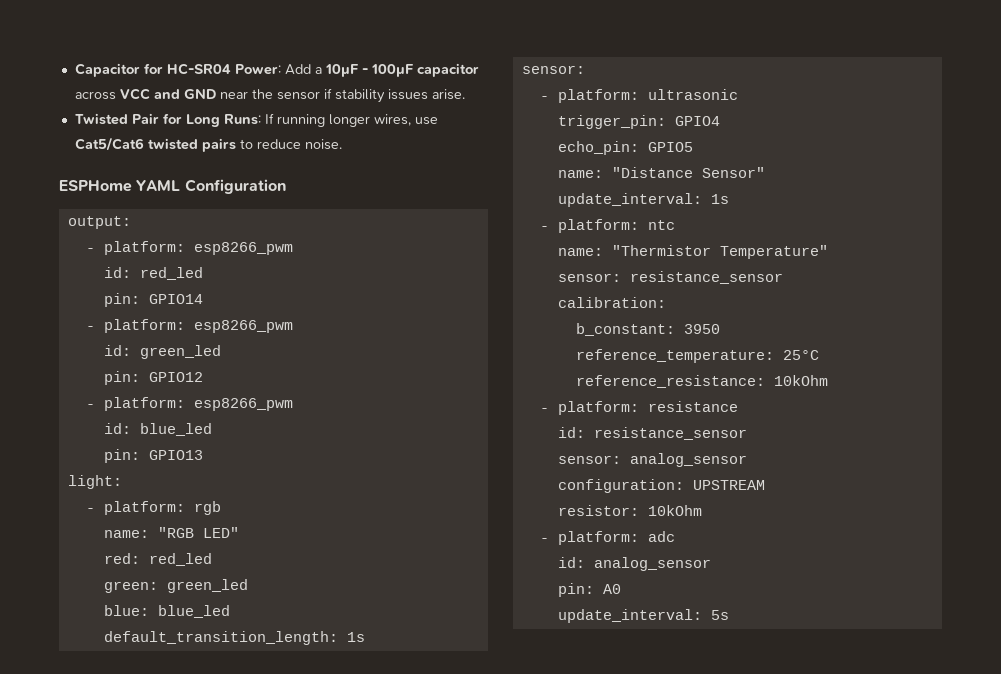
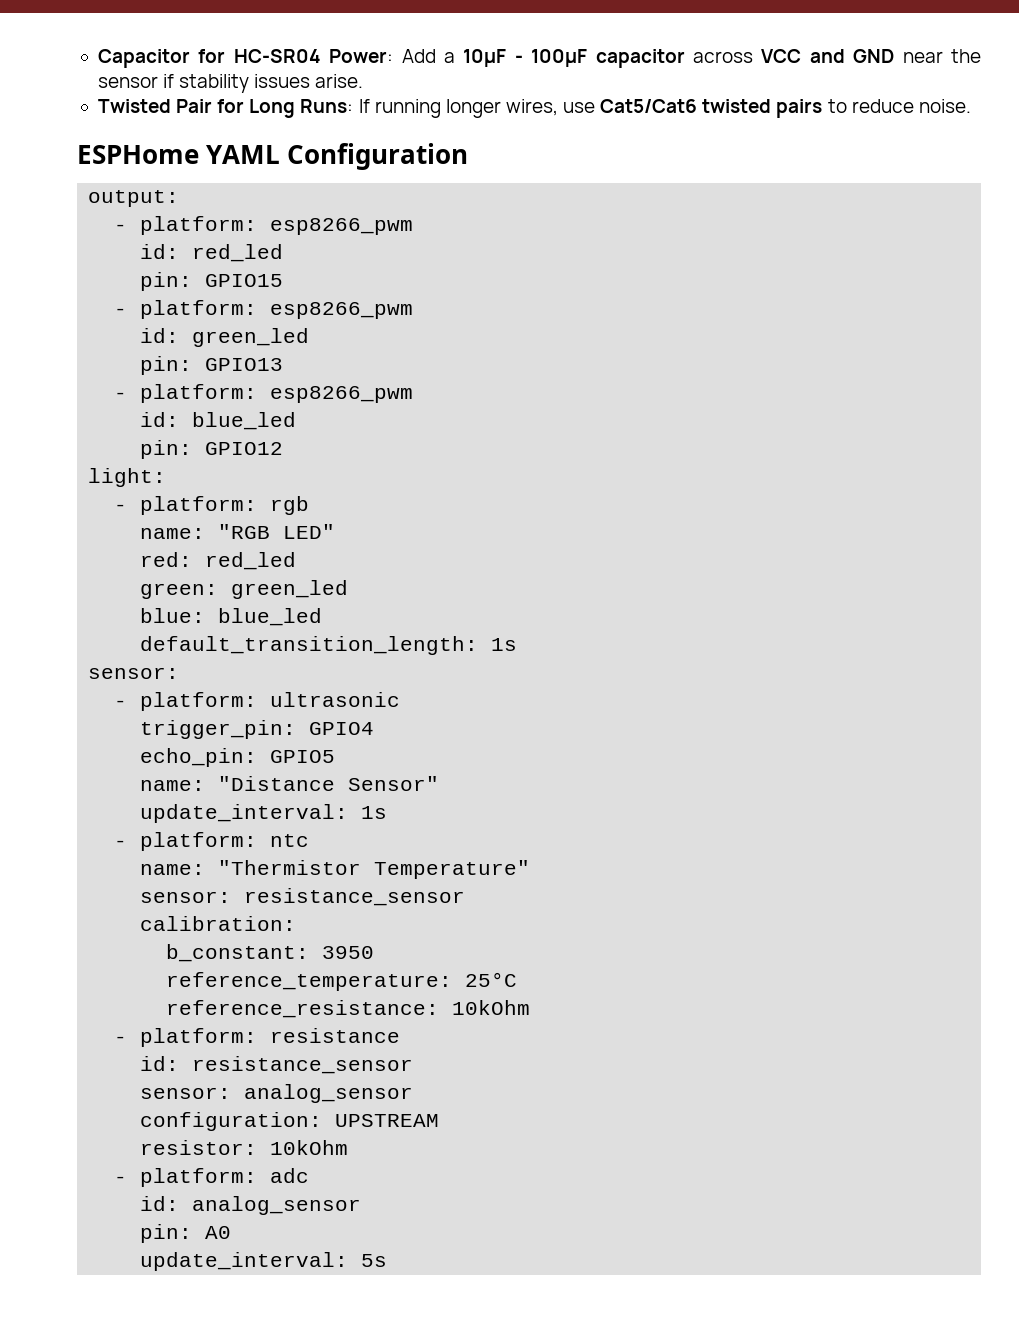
[148,294,203,304] GPIO14 -> [205,274,284,287] GPIO15
[148,372,203,382] GPIO12 -> [205,358,284,371] GPIO13
[148,450,203,460] GPIO13 -> [205,442,284,455] GPIO12

